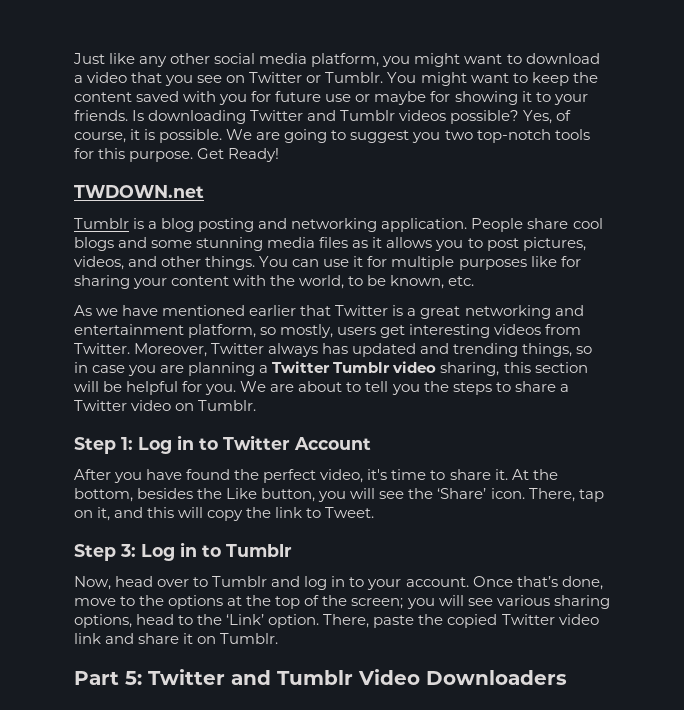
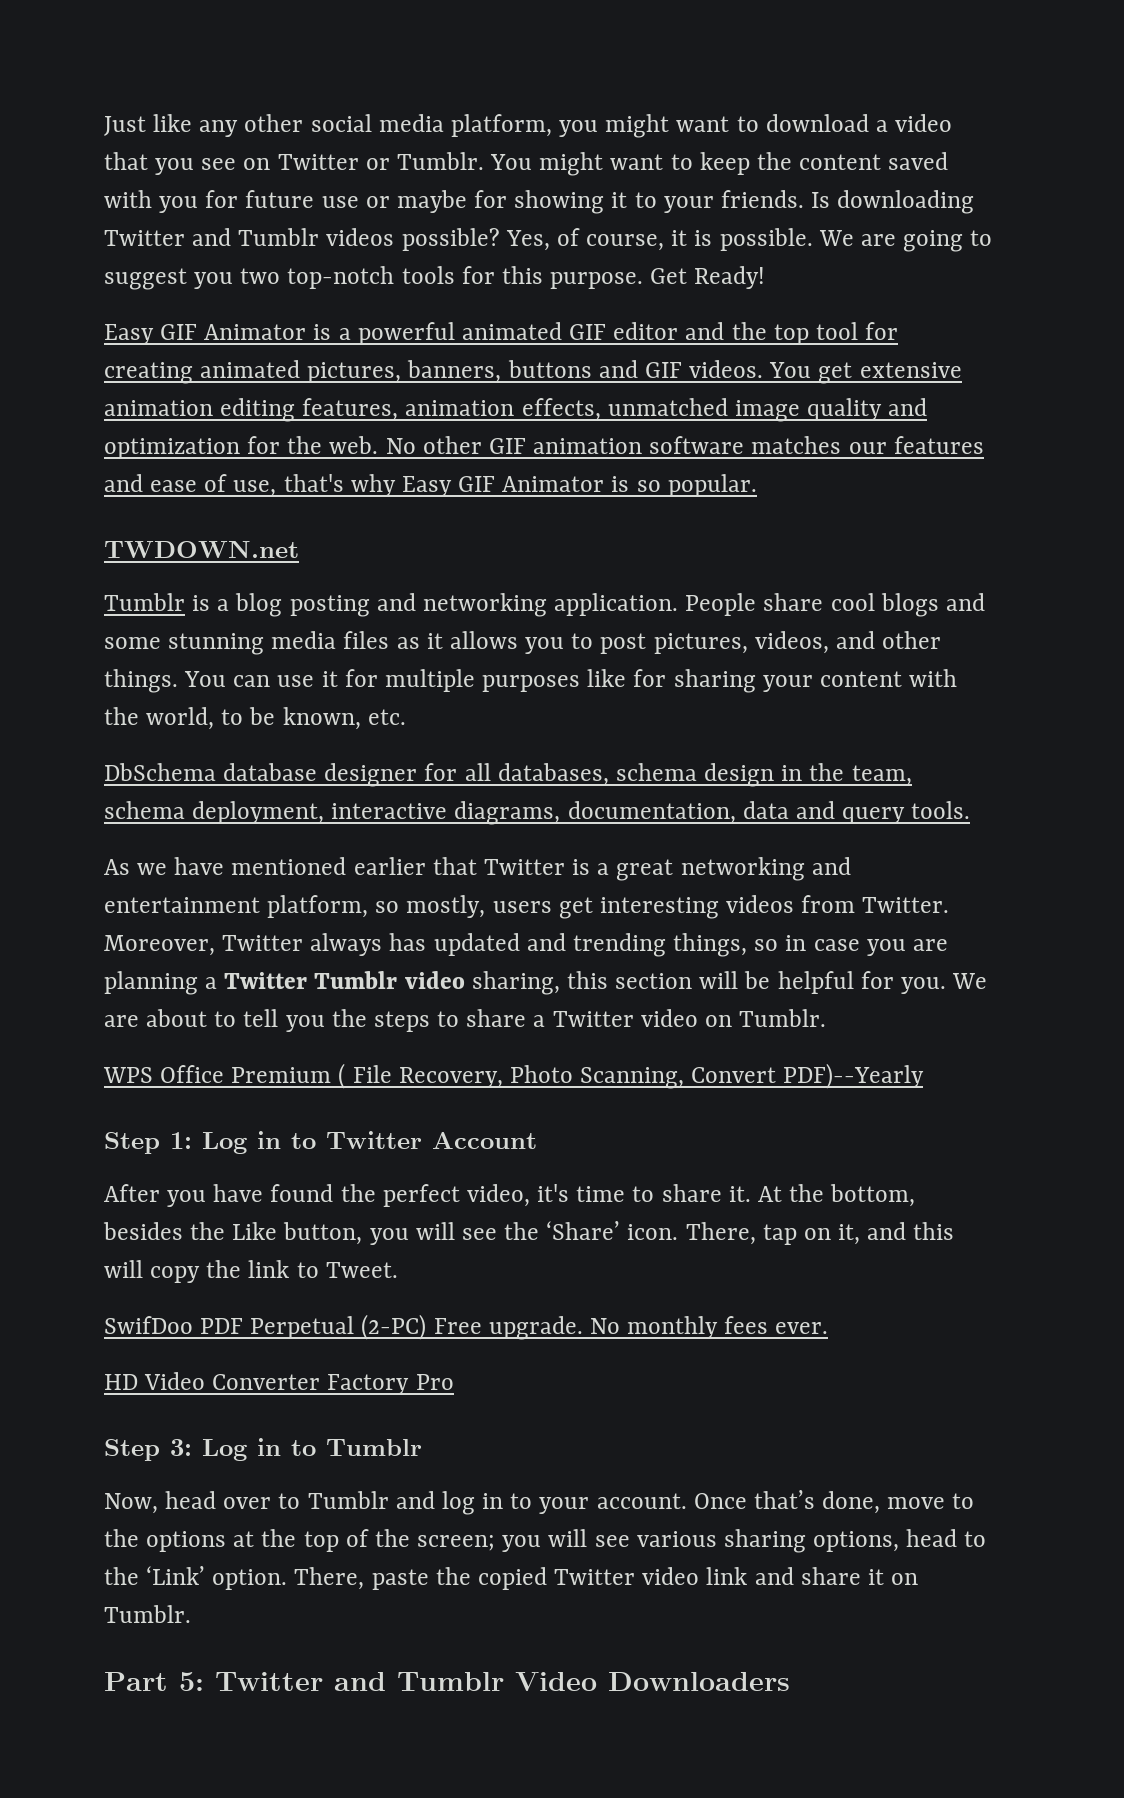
(280, 155) none -> [104,322,899,345] [104,360,962,384] [104,398,928,422] [104,436,984,459] [104,474,757,497] // Easy GIF Animator is a powerful animated GIF editor and the top tool for creating animated pictures, banners, buttons and GIF videos. You get extensive animation editing features, animation effects, unmatched image quality and optimization for the web. No other GIF animation software matches our features and ease of use, that's why Easy GIF Animator is so popular.
(475, 281) none -> [104,763,912,787] [104,801,971,825] // DbSchema database designer for all databases, schema design in the team, schema deployment, interactive diagrams, documentation, data and query tools.
(257, 405) none -> [103,1063,925,1089] // WPS Office Premium ( File Recovery, Photo Scanning, Convert PDF)--Yearly
(375, 512) none -> [104,1314,829,1340] [104,1372,454,1395] // SwifDoo PDF Perpetual (2-PC) Free upgrade. No monthly fees ever. // HD Video Converter Factory Pro

